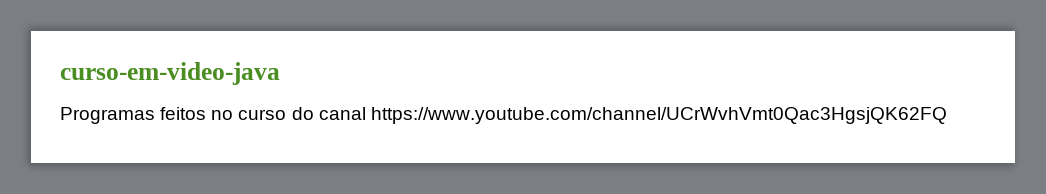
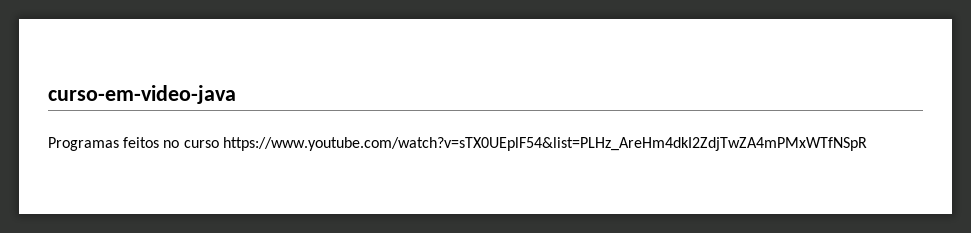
[291,107,947,124] do canal https://www.youtube.com/channel/UCrWvhVmt0Qac3HgsjQK62FQ -> [222,137,867,151] https://www.youtube.com/watch?v=sTX0UEplF54&list=PLHz_AreHm4dkI2ZdjTwZA4mPMxWTfNSpR

